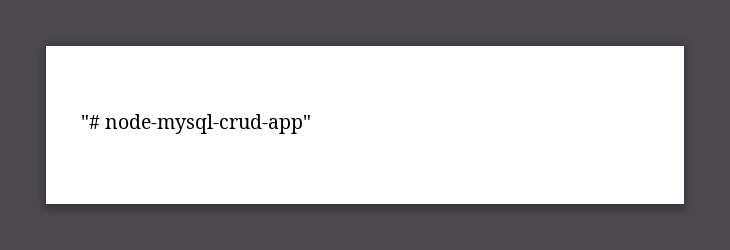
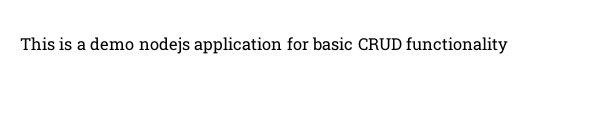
[81,114,312,134] "# node-mysql-crud-app" -> [20,37,509,54] This is a demo nodejs application for basic CRUD functionality

